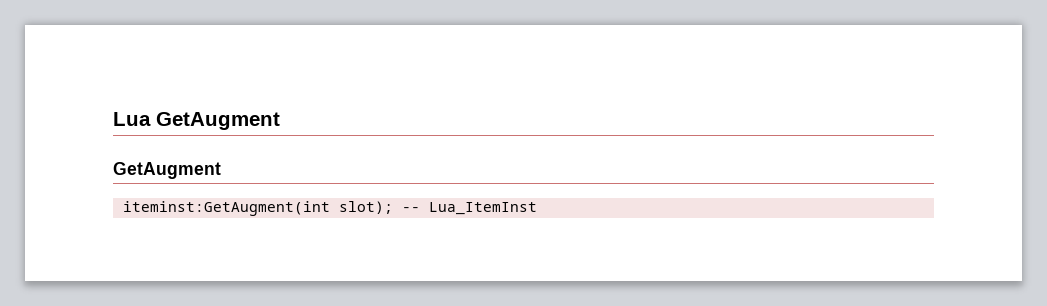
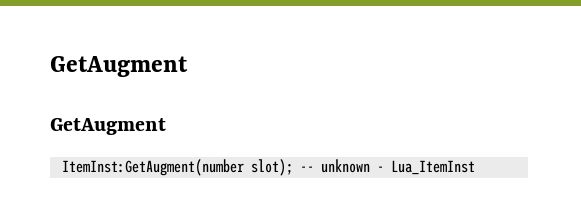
[113,112,151,126] Lua -> (50, 66) none
[122,201,330,216] iteminst:GetAugment(int -> [61,159,244,176] ItemInst:GetAugment(number
(420, 209) none -> [320,159,384,173] unknown -

